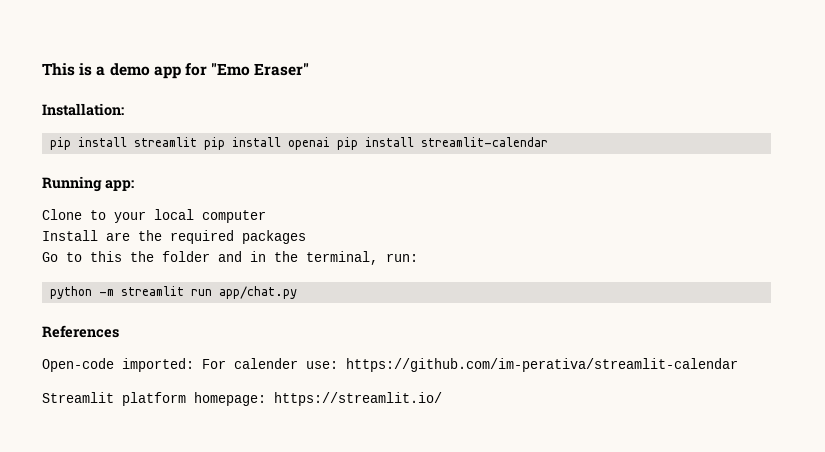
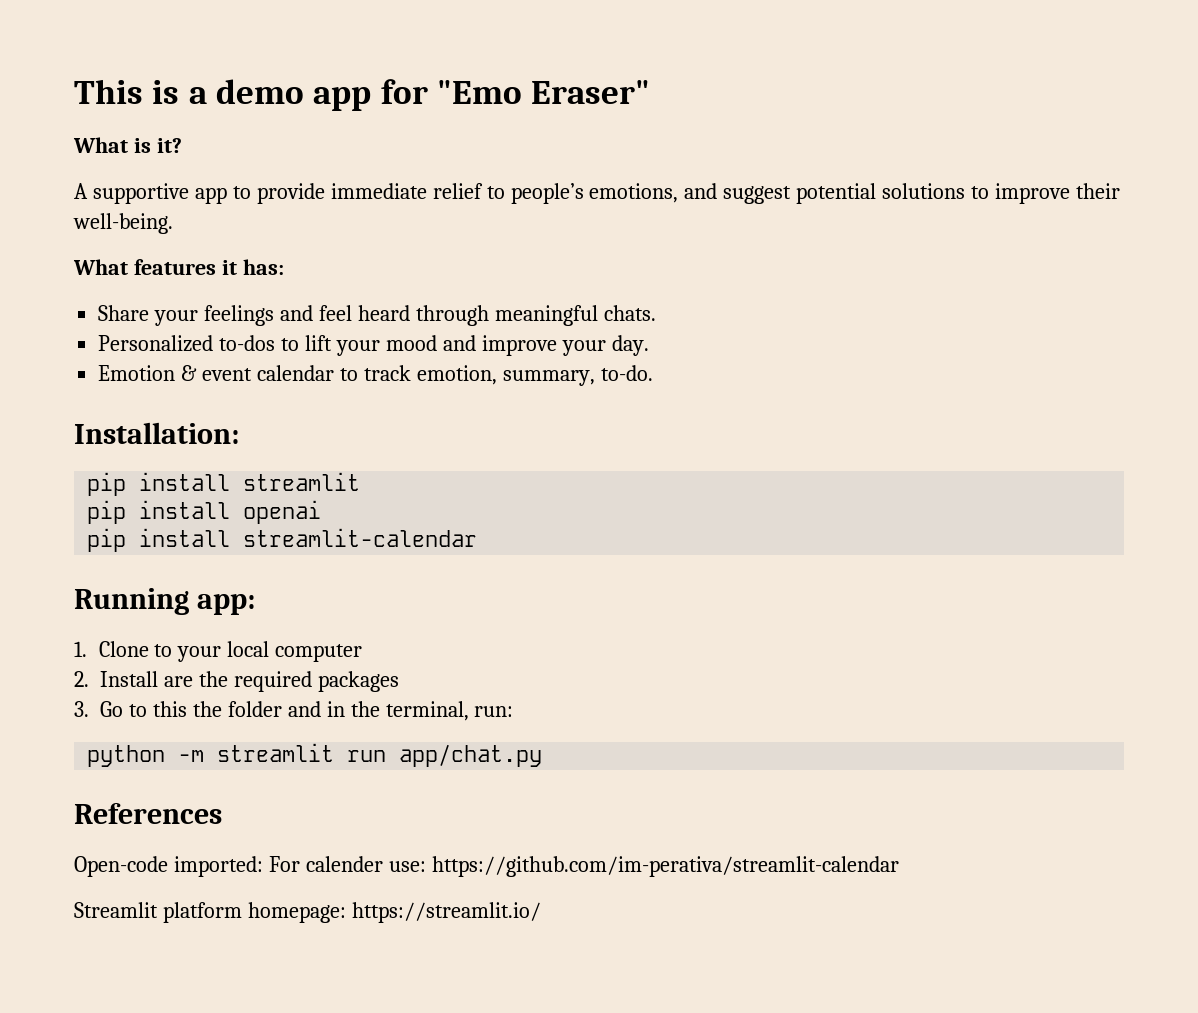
(310, 69) none -> [73,137,182,153] [74,183,1121,204] [73,213,173,234] [73,259,284,275] [98,305,656,326] [98,335,649,356] [98,365,653,386] // What is it? // A supportive app to provide immediate relief to people’s emotions, and suggest potential solutions to improve their well-being. // What features it has: // Share your feelings and feel heard through meaningful chats. // Personalized to-dos to lift your mood and improve your day. // Emotion & event calendar to track emotion, summary, to-do.
(198, 142) none -> (361, 481) //
(331, 143) none -> (322, 512) //
(134, 185) none -> [74,641,87,657] 1.
(266, 216) none -> [74,671,89,687] 2.
(306, 237) none -> [74,701,89,717] 3.

